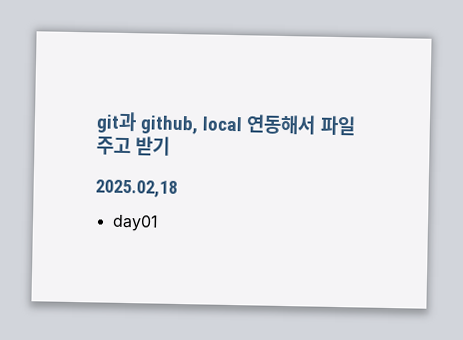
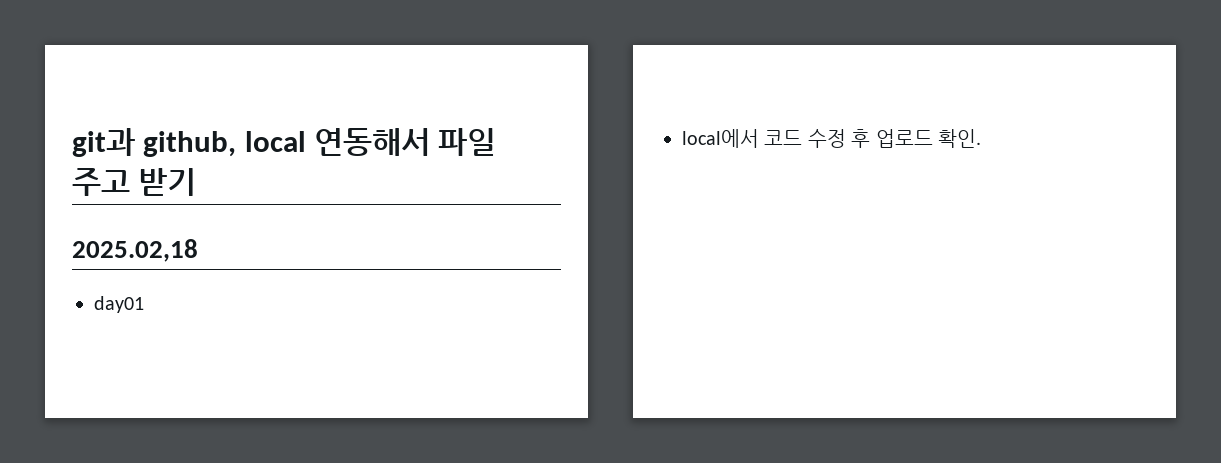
(159, 223) none -> [682,129,981,148] // local에서 코드 수정 후 업로드 확인.

